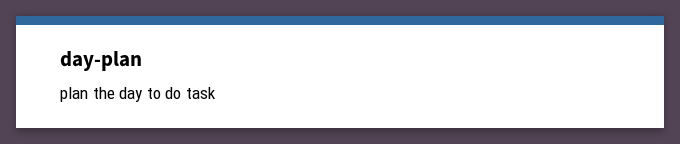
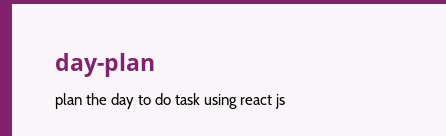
(216, 93) none -> [204,94,286,109] using react js

